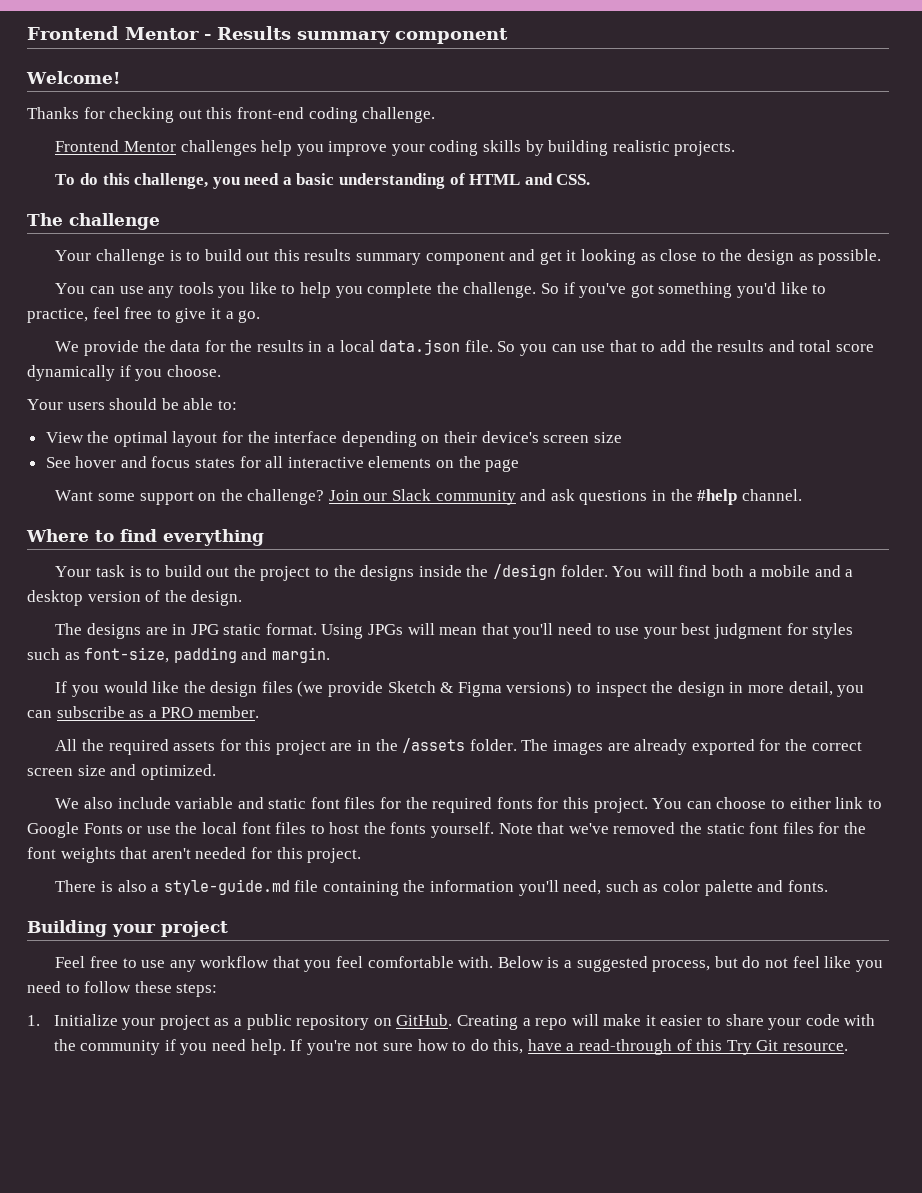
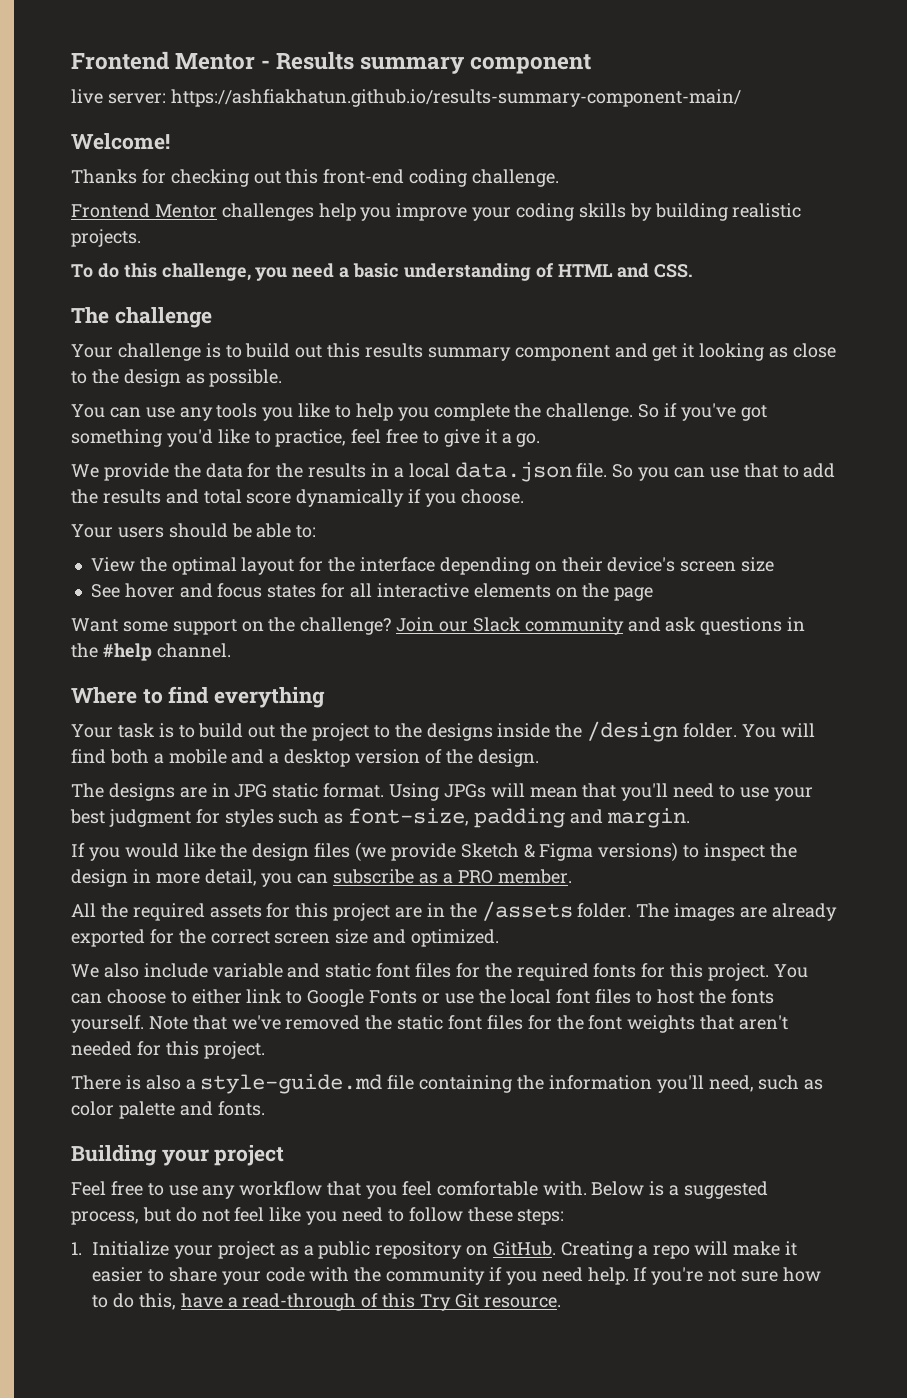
(508, 36) none -> [71,89,741,107] // live server: https://ashfiakhatun.github.io/results-summary-component-main/

